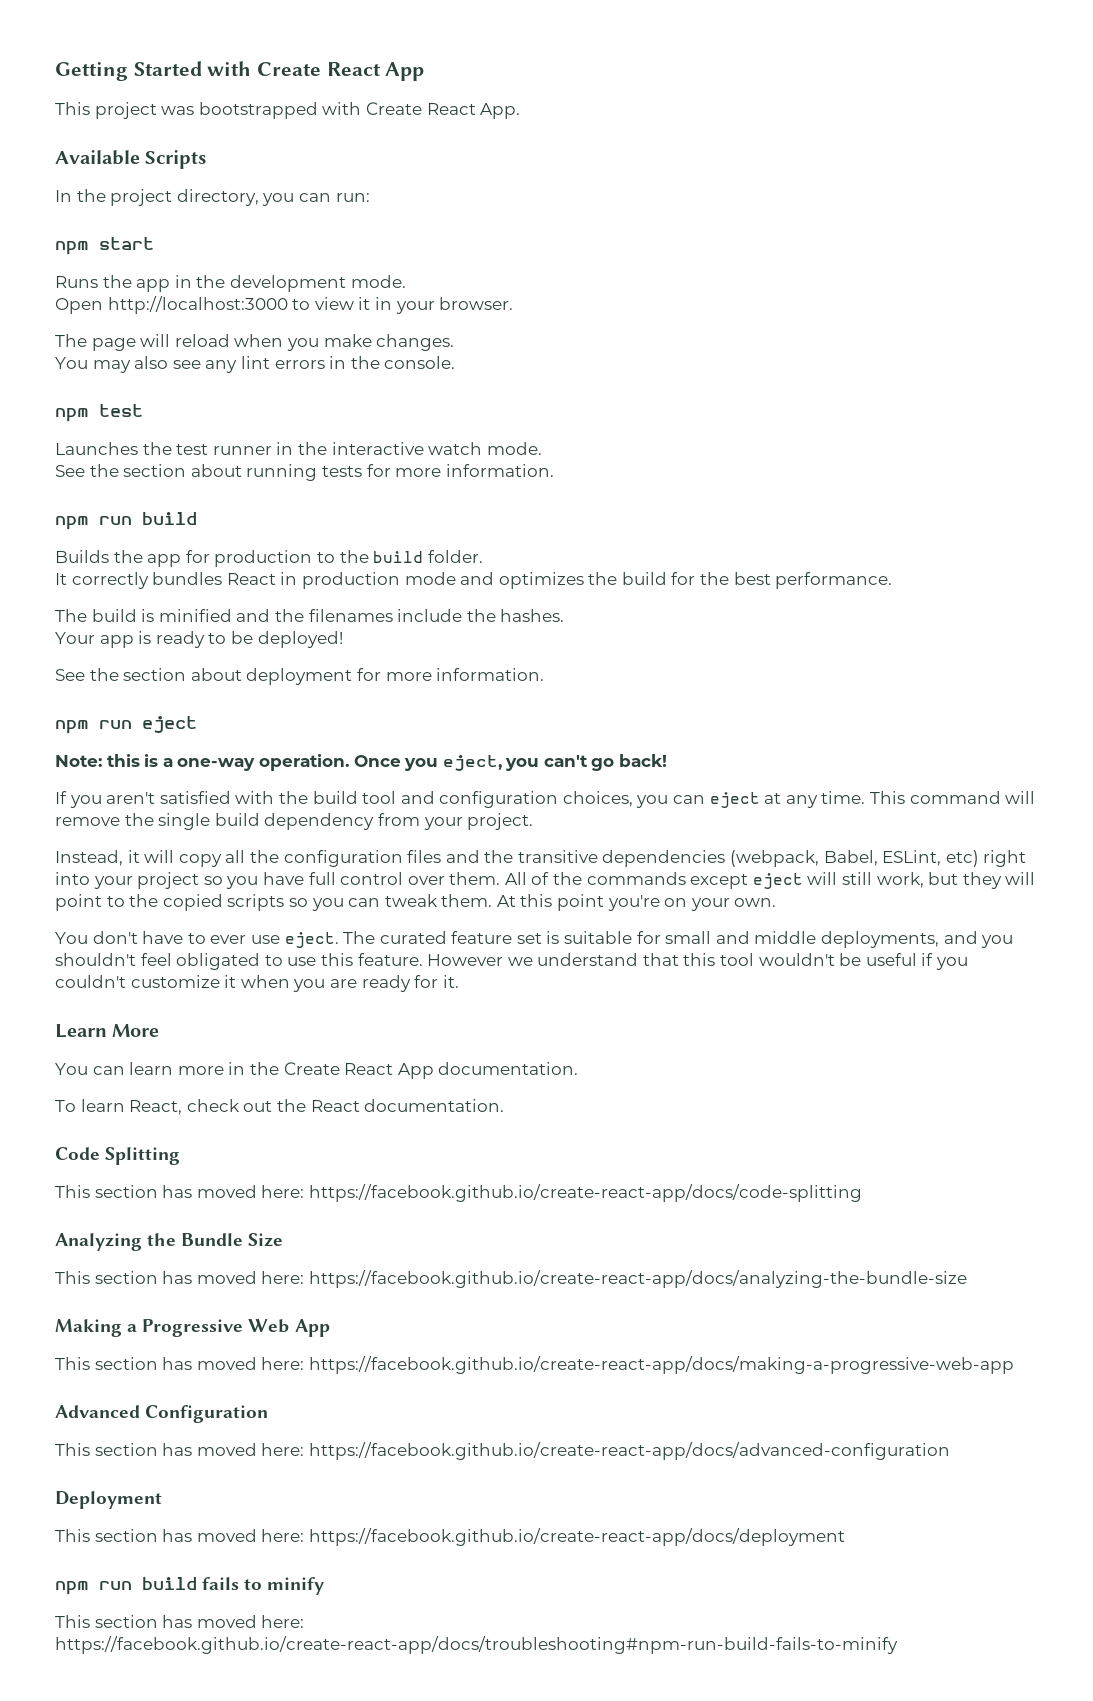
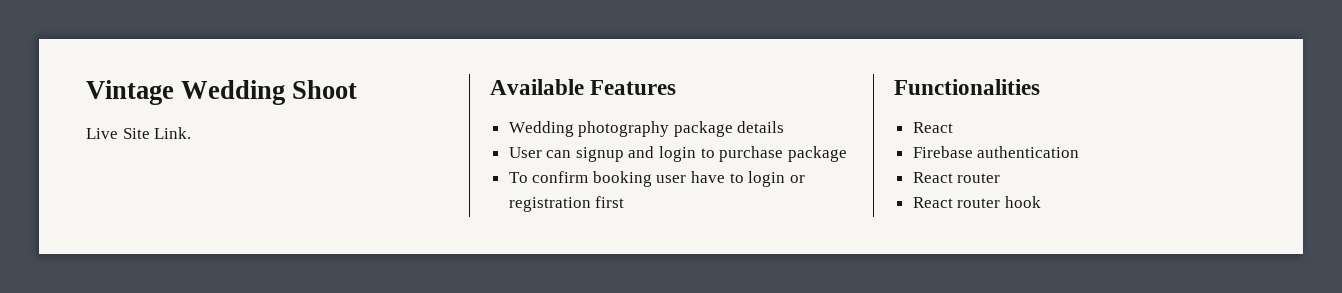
[55,61,425,81] [55,102,521,119] [55,150,207,169] [55,189,370,206] [55,237,154,255] [55,275,406,292] [55,296,514,314] [55,334,455,351] [55,356,456,373] [55,404,143,422] [55,442,542,455] [55,464,554,481] [55,512,197,530] [55,550,483,567] [55,572,893,589] [55,609,565,622] [55,631,343,648] [55,668,545,685] [55,716,197,734] [55,754,668,771] [55,791,1036,808] [55,813,534,830] [55,850,1027,867] [55,872,1036,889] [55,894,777,911] [55,931,1014,948] [55,953,969,970] [55,975,459,992] [55,1024,160,1038] [55,1062,579,1079] [55,1099,505,1115] [55,1147,181,1165] [55,1184,862,1202] [55,1233,284,1251] [55,1270,967,1288] [55,1319,330,1337] [55,1356,1014,1374] [55,1405,269,1423] [55,1442,950,1460] [55,1491,162,1509] [55,1528,845,1546] [55,1577,325,1595] [55,1615,305,1628] [55,1636,898,1654] Getting Started with Create React App // This project was bootstrapped with Create React App. // Available Scripts // In the project directory, you can run: // npm start // Runs the app in the development mode. // Open http://localhost:3000 to view it in your browser. // The page will reload when you make changes. // You may also see any lint errors in the console. // npm test // Launches the test runner in the interactive watch mode. // See the section about running tests for more information. // npm run build // Builds the app for production to the build folder. // It correctly bundles React in production mode and optimizes the build for the best performance. // The build is minified and the filenames include the hashes. // Your app is ready to be deployed! // See the section about deployment for more information. // npm run eject // Note: this is a one-way operation. Once you eject, you can't go back! // If you aren't satisfied with the build tool and configuration choices, you can eject at any time. This command will remove the single build dependency from your project. // Instead, it will copy all the configuration files and the transitive dependencies (webpack, Babel, ESLint, etc) right into your project so you have full control over them. All of the commands except eject will still work, but they will point to the copied scripts so you can tweak them. At this point you're on your own. // You don't have to ever use eject. The curated feature set is suitable for small and middle deployments, and you shouldn't feel obligated to use this feature. However we understand that this tool wouldn't be useful if you couldn't customize it when you are ready for it. // Learn More // You can learn more in the Create React App documentation. // To learn React, check out the React documentation. // Code Splitting // This section has moved here: https://facebook.github.io/create-react-app/docs/code-splitting // Analyzing the Bundle Size // This section has moved here: https://facebook.github.io/create-react-app/docs/analyzing-the-bundle-size // Making a Progressive Web App // This section has moved here: https://facebook.github.io/create-react-app/docs/making-a-progressive-web-app // Advanced Configuration // This section has moved here: https://facebook.github.io/create-react-app/docs/advanced-configuration // Deployment // This section has moved here: https://facebook.github.io/create-react-app/docs/deployment // npm run build fails to minify // This section has moved here: https://facebook.github.io/create-react-app/docs/troubleshooting#npm-run-build-fails-to-minify -> [86,80,358,105] [86,127,192,139] [490,79,677,95] [508,121,785,137] [508,146,847,162] [508,171,805,187] [508,196,625,212] [894,79,1040,95] [912,122,953,133] [912,146,1080,158] [912,172,1001,183] [912,196,1041,208] Vintage Wedding Shoot // Live Site Link. // Available Features // Wedding photography package details // User can signup and login to purchase package // To confirm booking user have to login or registration first // Functionalities // React // Firebase authentication // React router // React router hook

